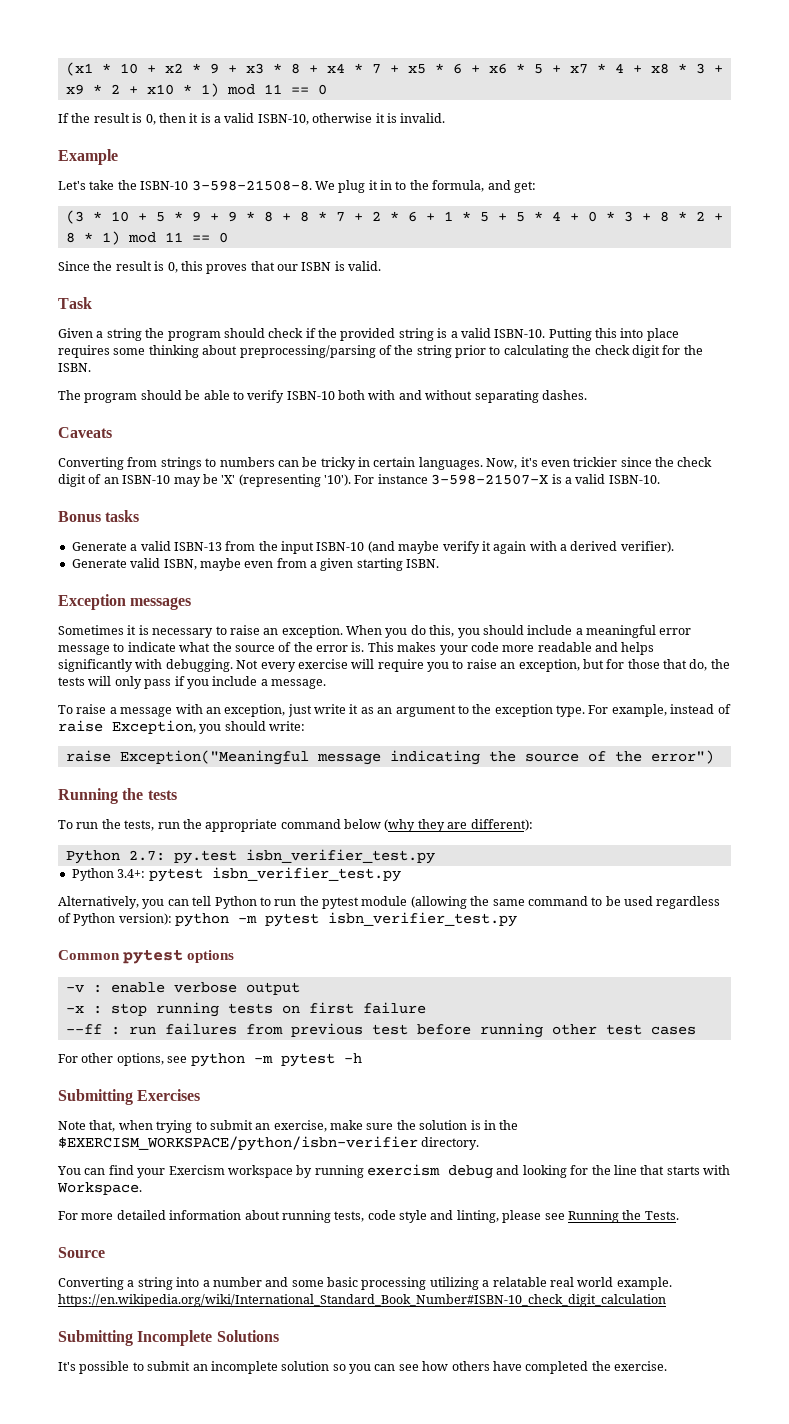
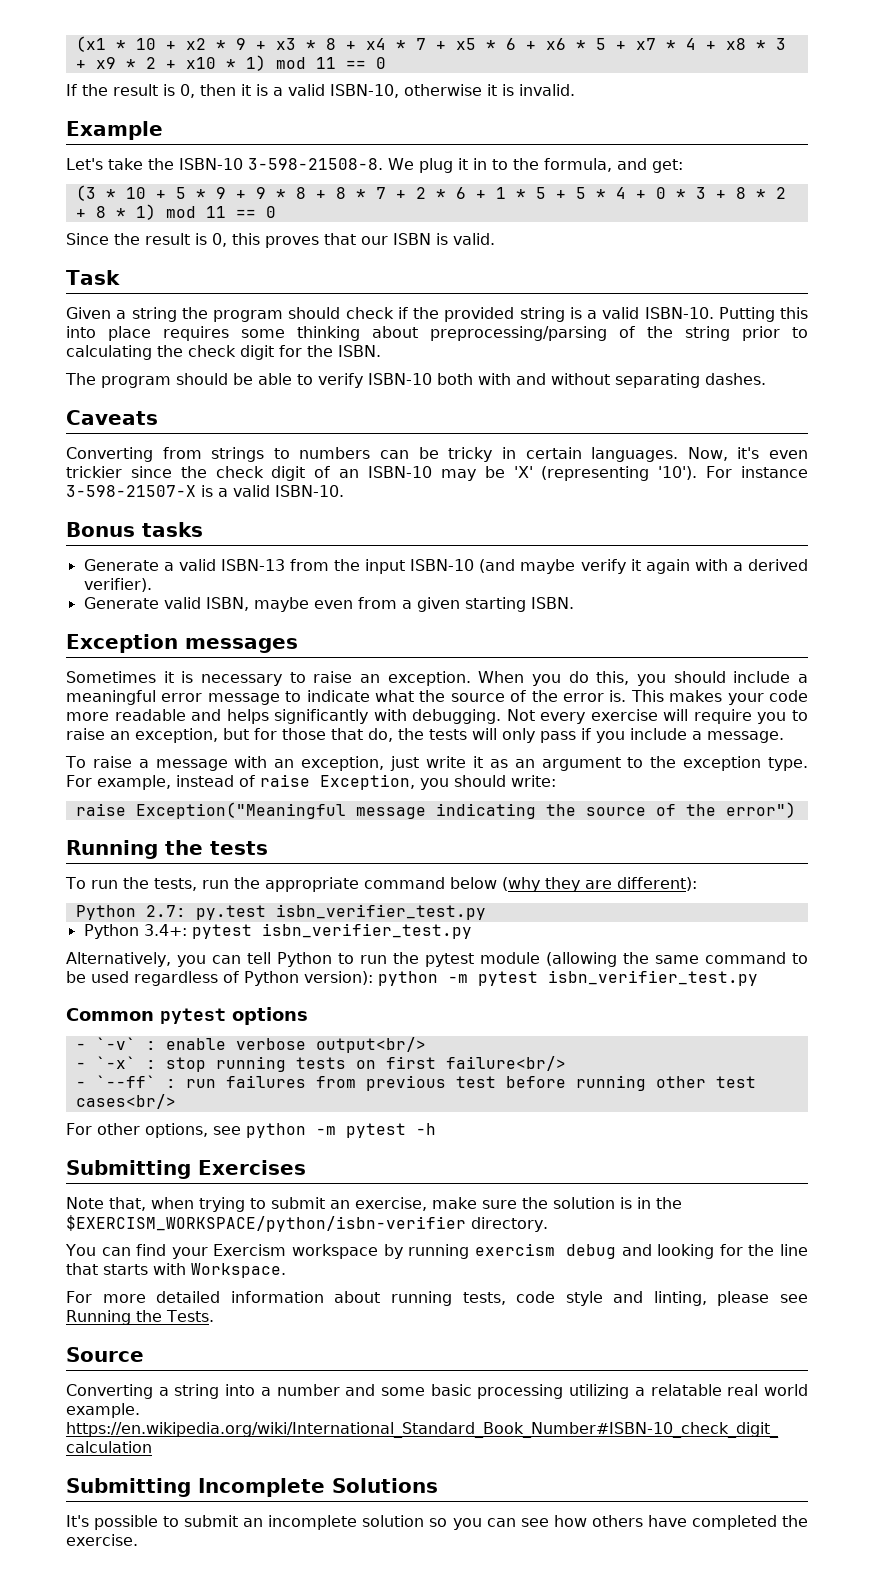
[65,985,84,993] -v -> [75,1037,136,1050] - `-v`
[245,982,300,995] [65,1006,84,1013] output // -x -> [315,1037,426,1053] [75,1056,136,1069] output<br/> // - `-x`
[362,1002,426,1014] [65,1024,102,1034] failure // --ff -> [445,1056,566,1071] [75,1075,156,1088] failure<br/> // - `--ff`
[650,1026,696,1035] cases -> [75,1094,176,1109] cases<br/>

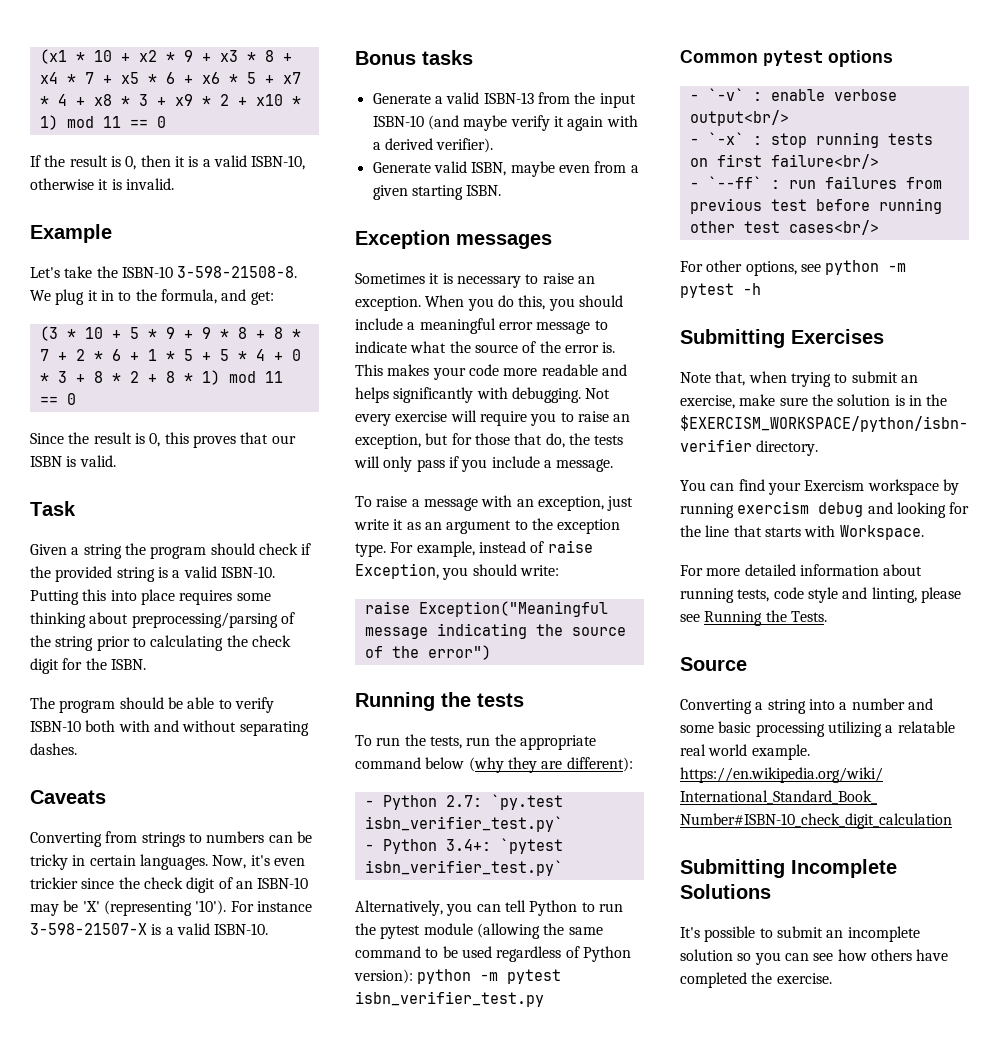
(697, 884) none -> [364,800,374,807] -
[195,904,486,920] [83,923,472,939] py.test isbn_verifier_test.py // Python 3.4+: pytest isbn_verifier_test.py -> [490,794,563,810] [364,816,563,832] [364,838,563,854] [364,860,563,876] `py.test isbn_verifier_test.py` // - Python 3.4+: `pytest isbn_verifier_test.py`

